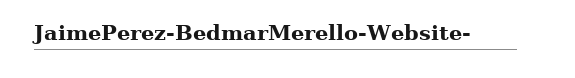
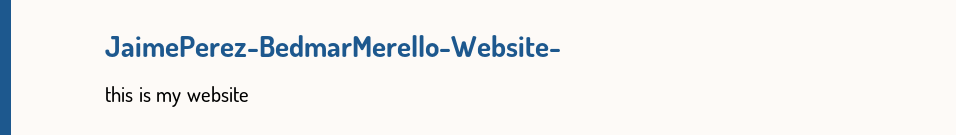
(471, 34) none -> [105,86,249,107] // this is my website

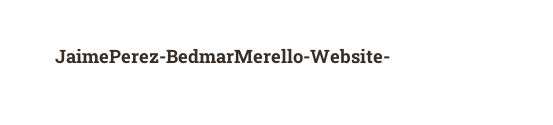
[105,86,249,107] // this is my website -> (390, 56) none

